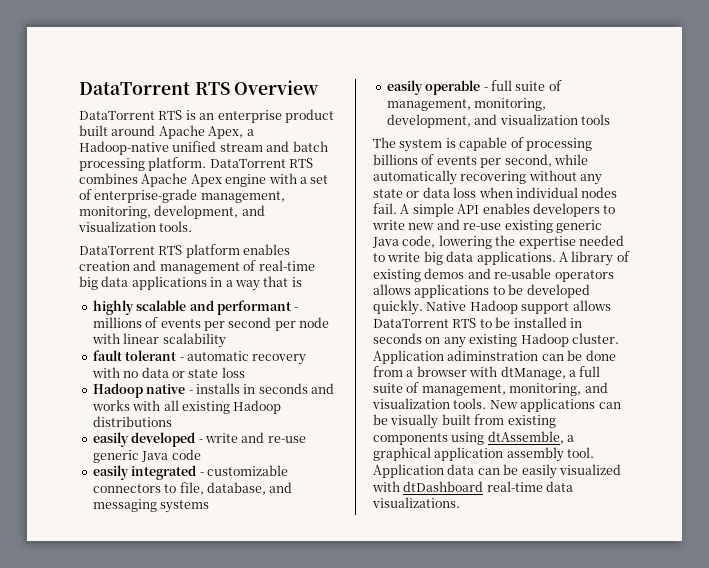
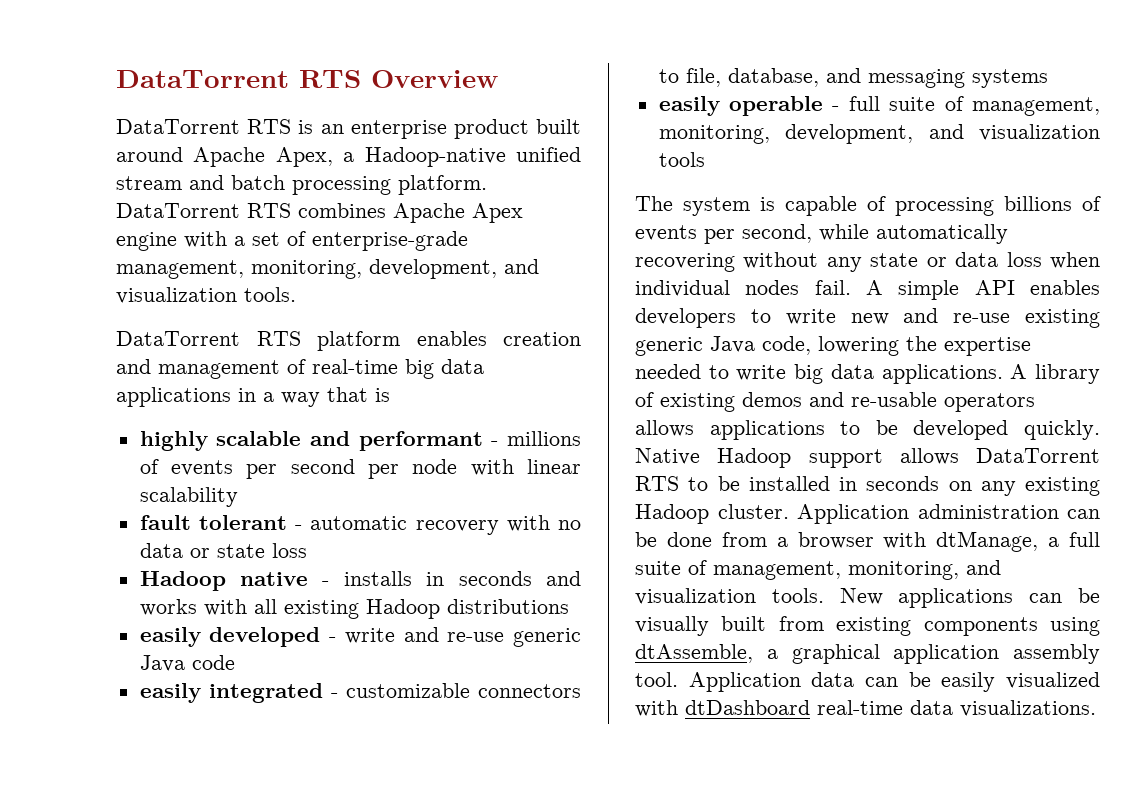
[447,350,539,361] adiminstration -> [917,504,1059,519] administration

